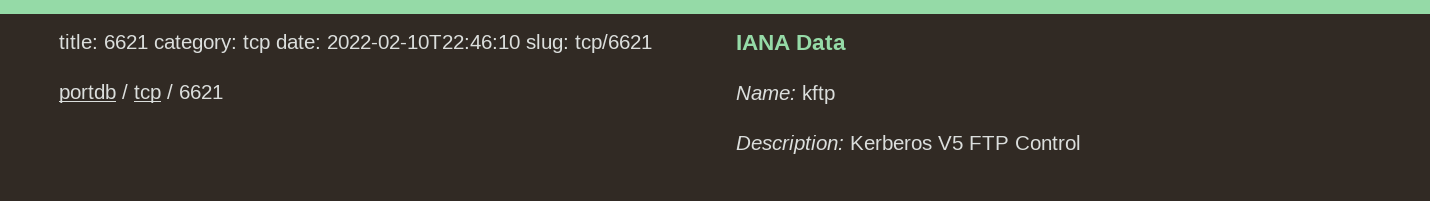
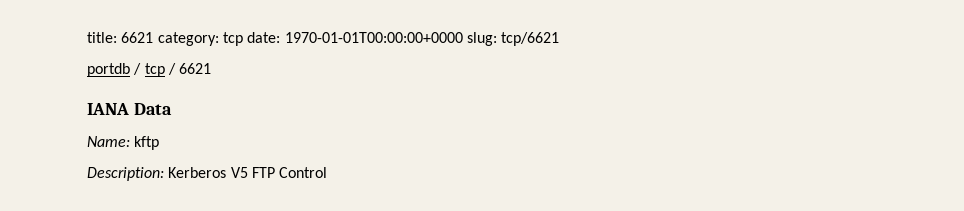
[327,35,520,49] 2022-02-10T22:46:10 -> [284,32,463,43] 1970-01-01T00:00:00+0000

